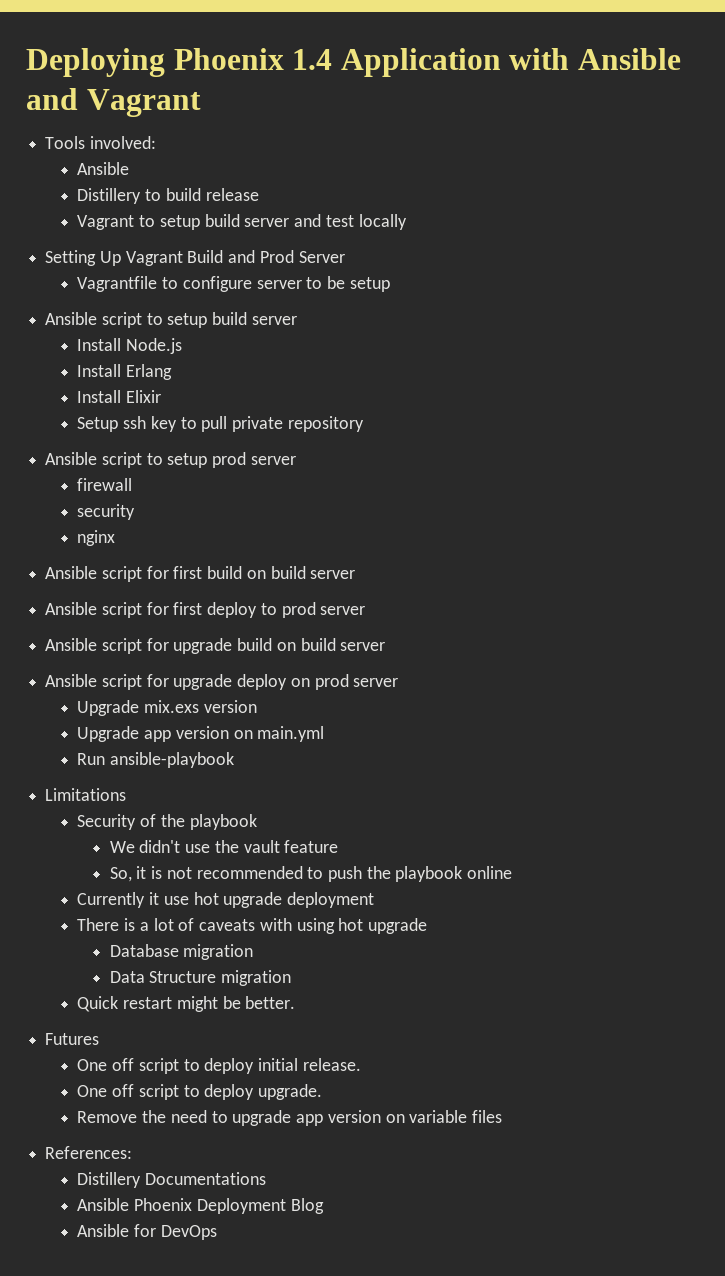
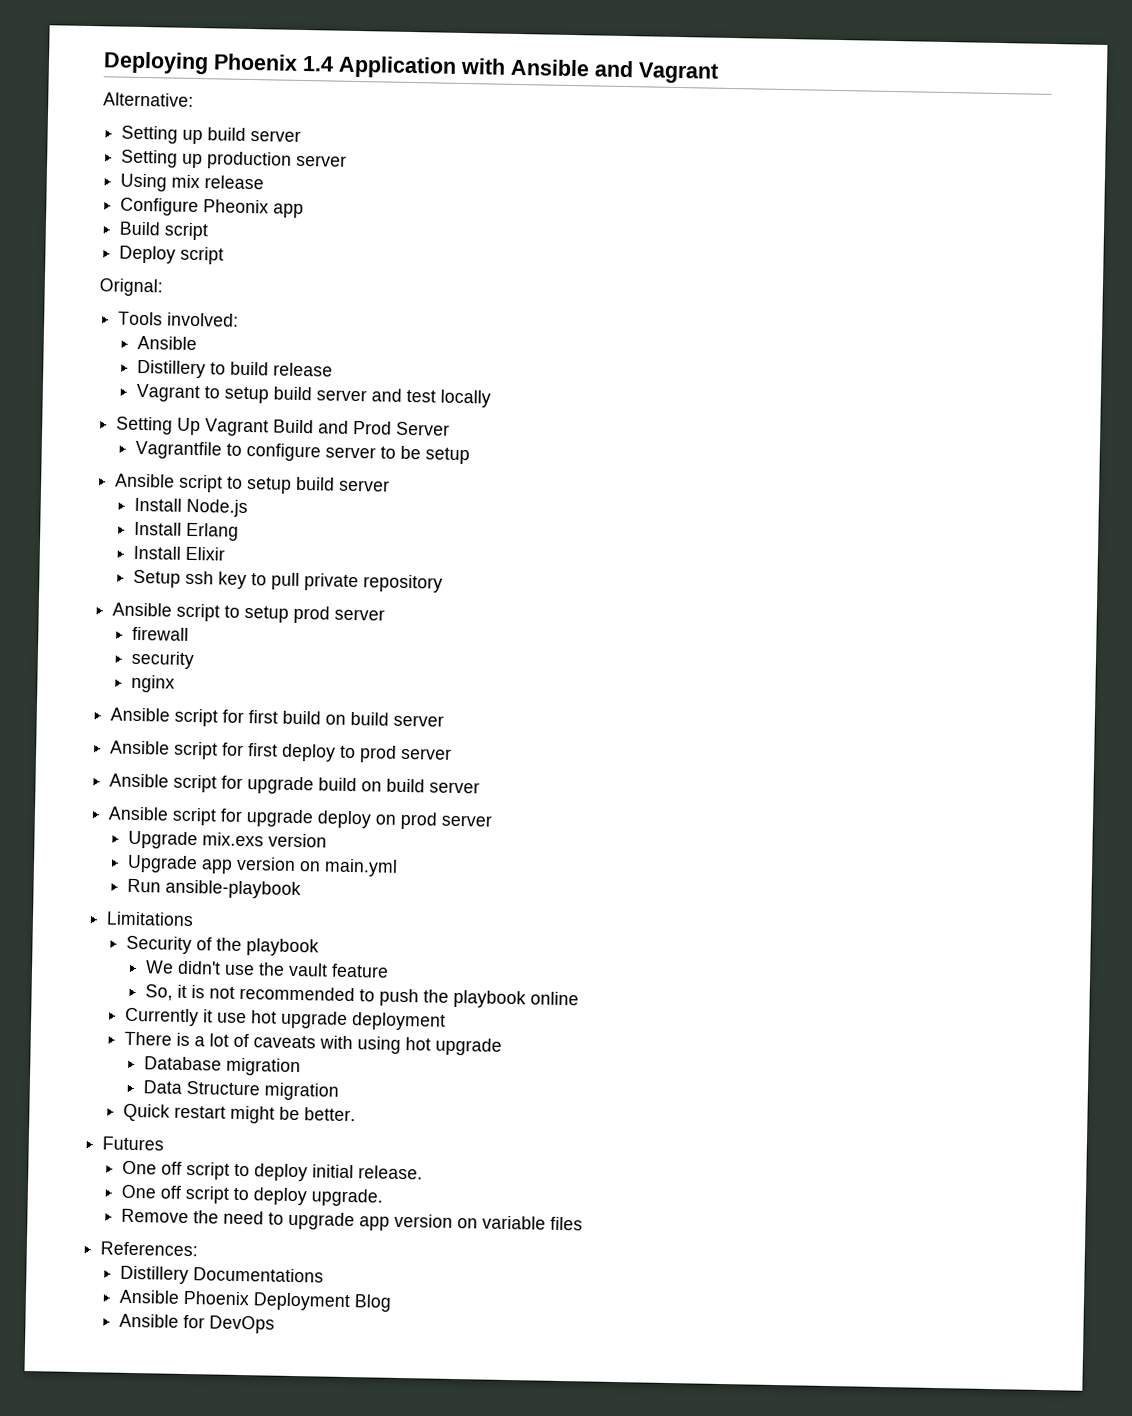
(201, 103) none -> [103,92,194,107] [121,125,302,145] [121,149,348,170] [120,173,265,192] [120,197,305,219] [119,221,209,241] [119,245,225,265] [99,278,163,297] // Alternative: // Setting up build server // Setting up production server // Using mix release // Configure Pheonix app // Build script // Deploy script // Orignal:

